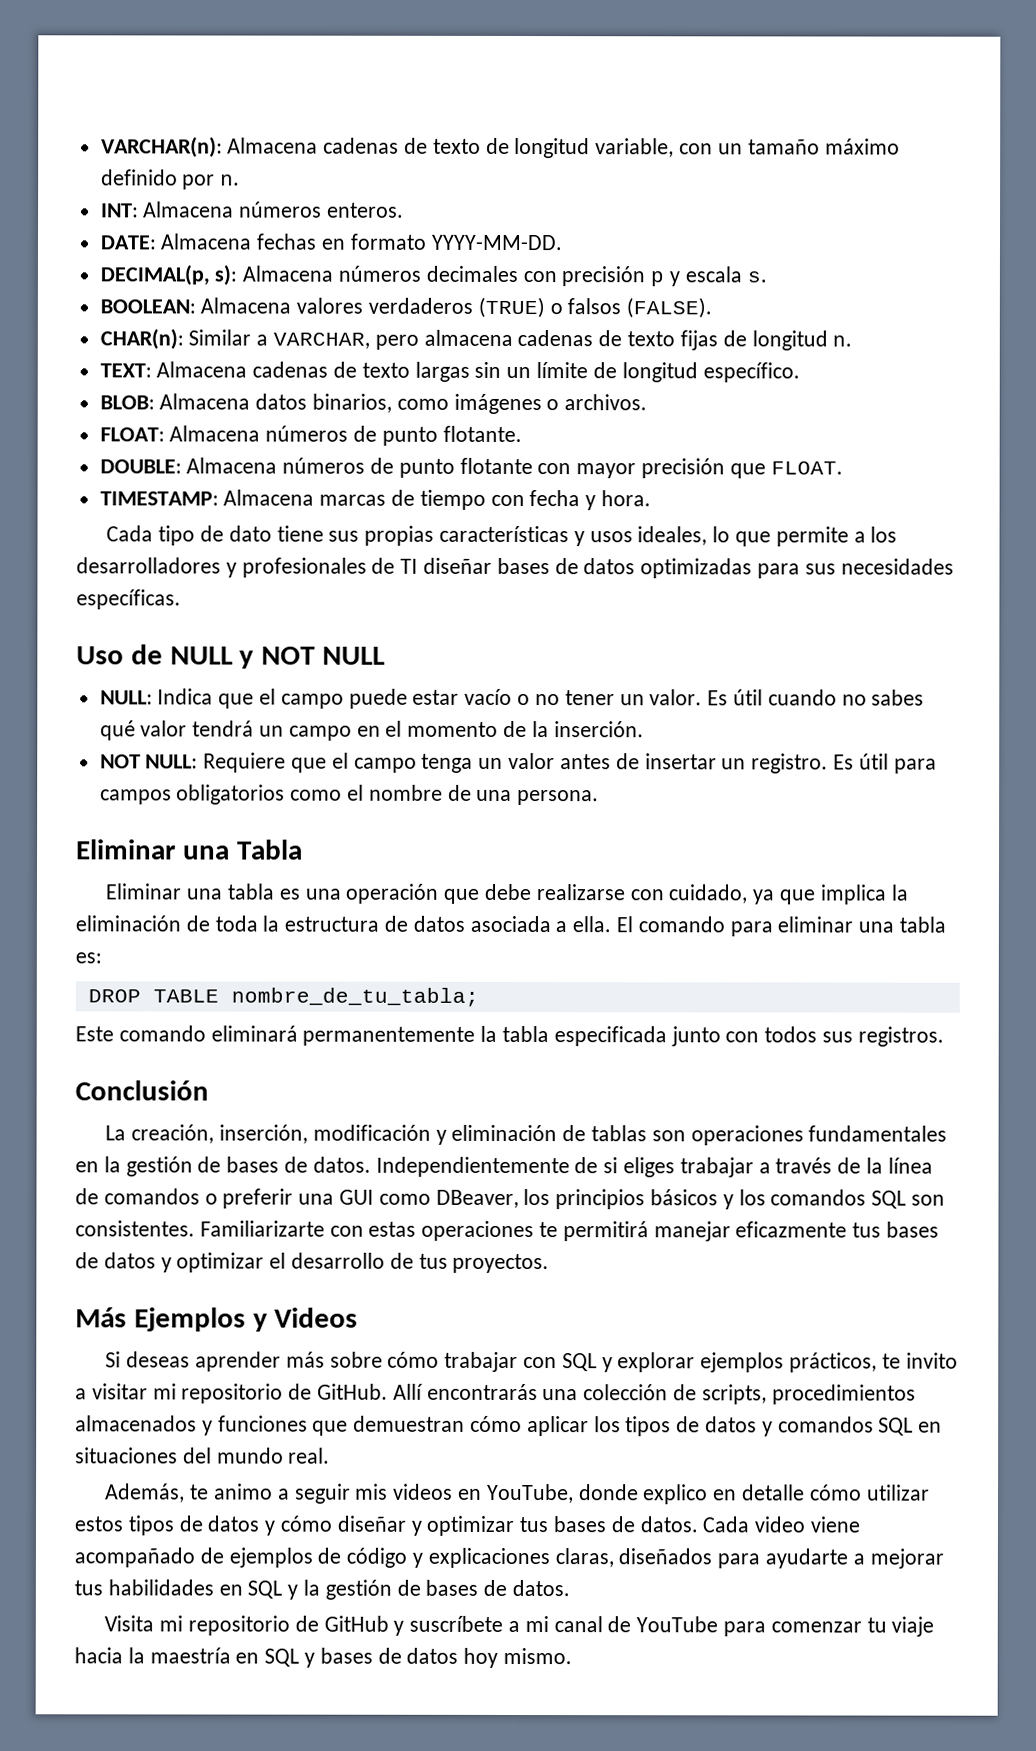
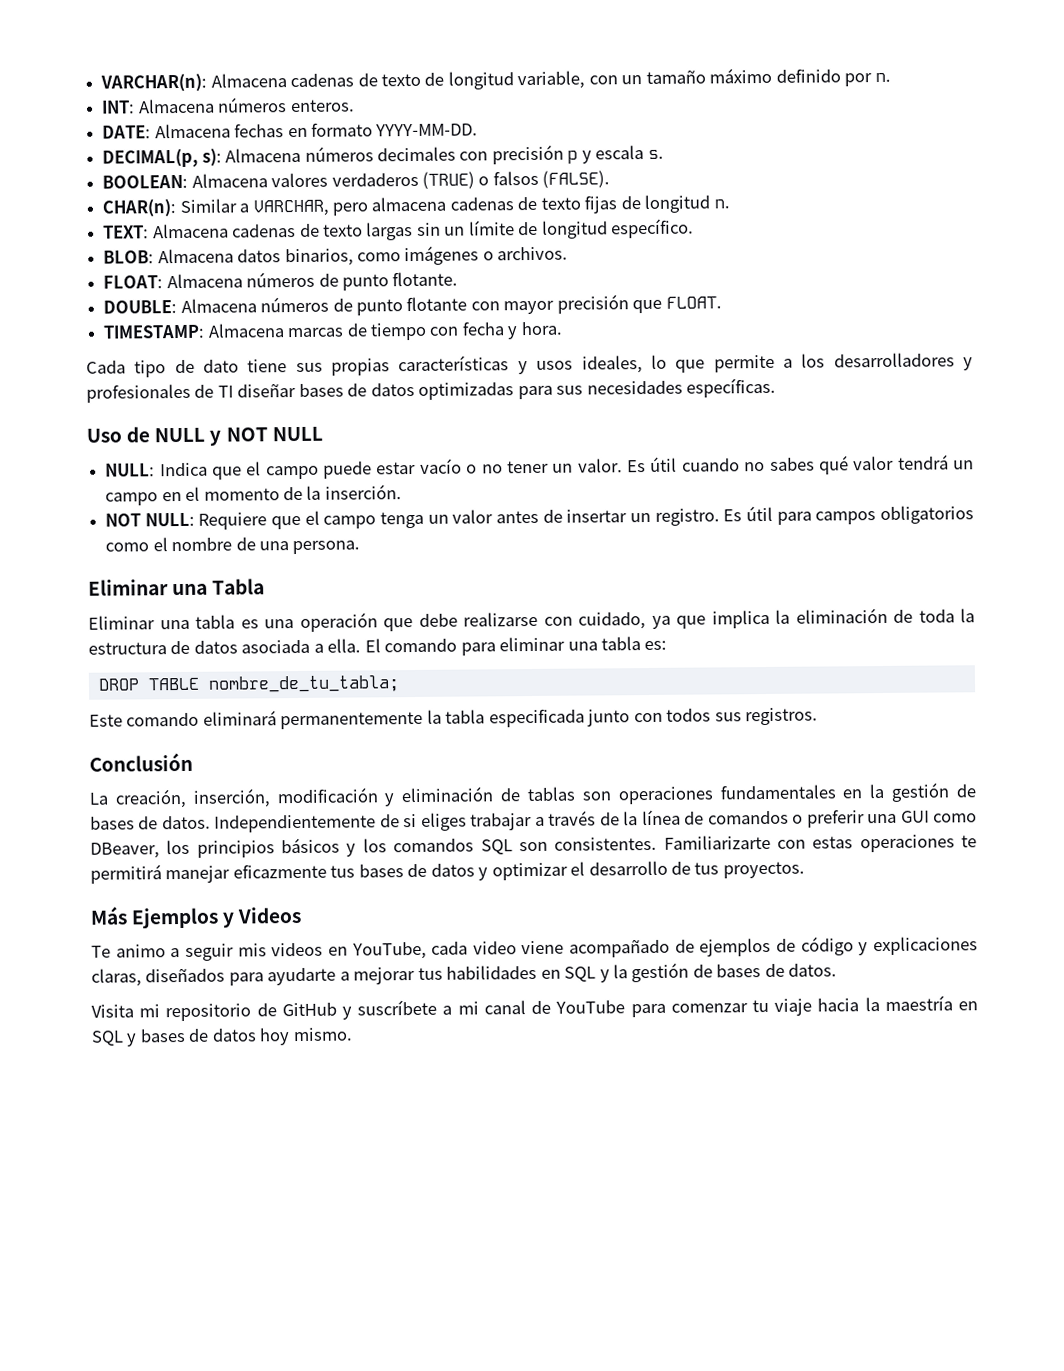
[105,1351,958,1373] [75,1383,916,1405] [75,1415,943,1437] [75,1447,331,1464] [105,1483,210,1503] Si deseas aprender más sobre cómo trabajar con SQL y explorar ejemplos prácticos, te invito a visitar mi repositorio de GitHub. Allí encontrarás una colección de scripts, procedimientos almacenados y funciones que demuestran cómo aplicar los tipos de datos y comandos SQL en situaciones del mundo real. // Además, te -> [91,945,111,958] Te
[578,1484,930,1505] [74,1515,750,1536] donde explico en detalle cómo utilizar estos tipos de datos y cómo diseñar y optimizar tus bases de datos. Cada -> [431,941,469,955] cada

